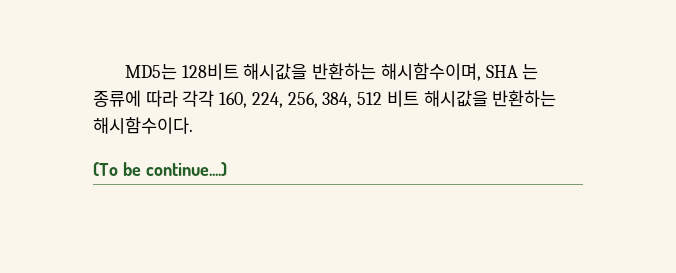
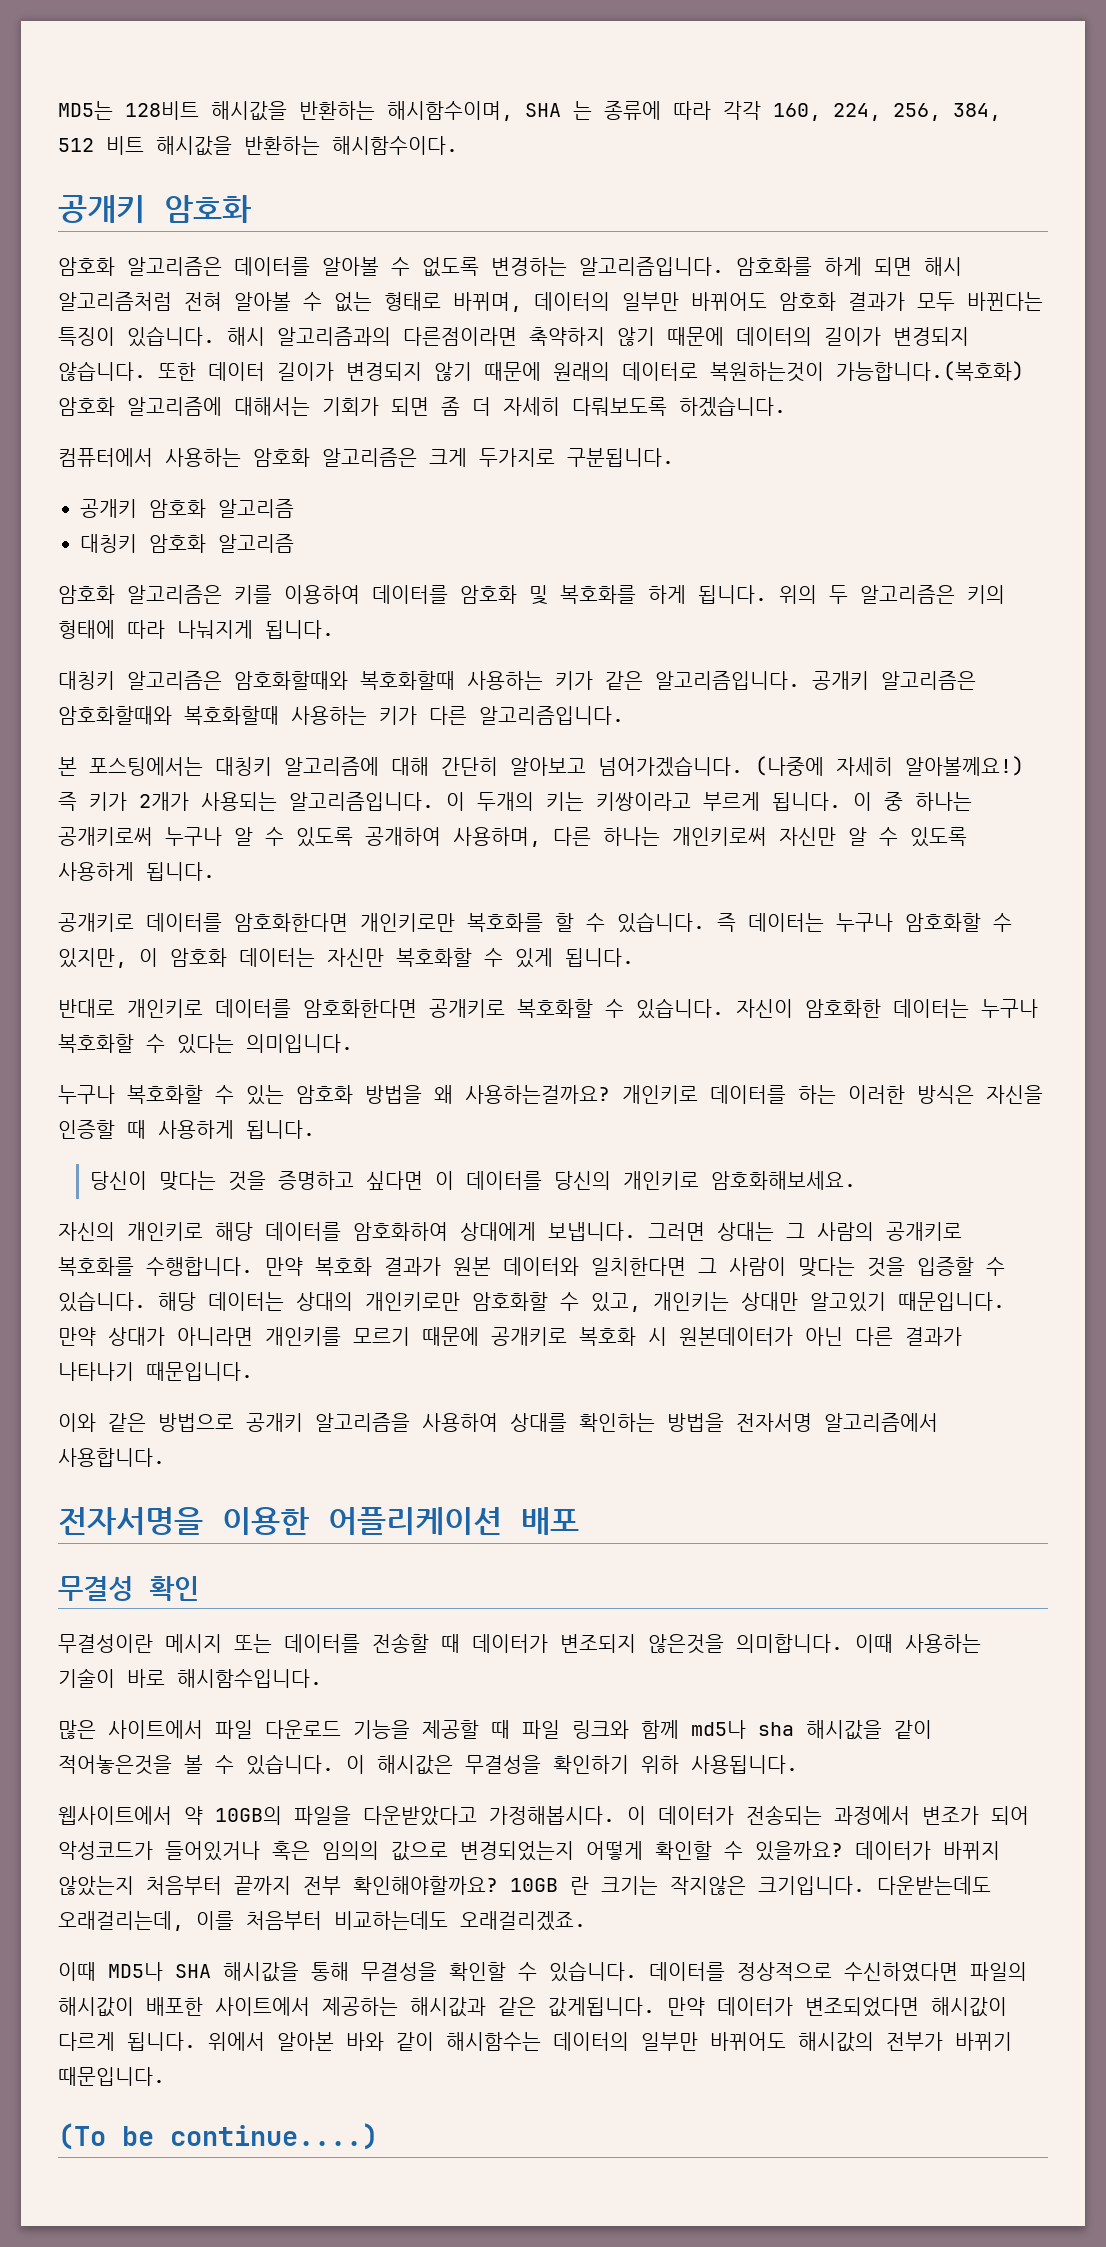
(193, 125) none -> [58,195,251,223] [58,257,962,277] [58,292,1043,312] [58,326,969,347] [58,361,1024,382] [58,396,786,417] [58,448,674,467] [80,499,294,518] [80,534,294,553] [58,585,1005,605] [58,620,334,639] [58,671,976,690] [58,706,624,725] [58,756,1024,777] [58,792,972,811] [58,827,967,847] [58,862,215,881] [58,912,1012,933] [58,948,634,968] [58,998,1038,1019] [58,1034,353,1054] [58,1085,1043,1105] [58,1120,315,1139] [90,1171,857,1191] [58,1222,962,1241] [58,1257,1005,1277] [58,1291,1005,1312] [58,1327,962,1346] [58,1362,253,1381] [58,1413,938,1432] [58,1448,165,1467] [58,1507,579,1535] [58,1576,199,1601] [58,1633,981,1654] [58,1668,322,1688] [58,1720,932,1740] [58,1754,798,1775] [58,1805,1029,1826] [58,1841,1000,1861] [58,1876,991,1896] [58,1911,586,1931] [58,1961,1027,1982] [58,1997,1007,2017] [58,2032,1012,2052] [58,2067,165,2086] // 공개키 암호화 // 암호화 알고리즘은 데이터를 알아볼 수 없도록 변경하는 알고리즘입니다. 암호화를 하게 되면 해시 알고리즘처럼 전혀 알아볼 수 없는 형태로 바뀌며, 데이터의 일부만 바뀌어도 암호화 결과가 모두 바뀐다는 특징이 있습니다. 해시 알고리즘과의 다른점이라면 축약하지 않기 때문에 데이터의 길이가 변경되지 않습니다. 또한 데이터 길이가 변경되지 않기 때문에 원래의 데이터로 복원하는것이 가능합니다.(복호화) 암호화 알고리즘에 대해서는 기회가 되면 좀 더 자세히 다뤄보도록 하겠습니다. // 컴퓨터에서 사용하는 암호화 알고리즘은 크게 두가지로 구분됩니다. // 공개키 암호화 알고리즘 // 대칭키 암호화 알고리즘 // 암호화 알고리즘은 키를 이용하여 데이터를 암호화 및 복호화를 하게 됩니다. 위의 두 알고리즘은 키의 형태에 따라 나눠지게 됩니다. // 대칭키 알고리즘은 암호화할때와 복호화할때 사용하는 키가 같은 알고리즘입니다. 공개키 알고리즘은 암호화할때와 복호화할때 사용하는 키가 다른 알고리즘입니다. // 본 포스팅에서는 대칭키 알고리즘에 대해 간단히 알아보고 넘어가겠습니다. (나중에 자세히 알아볼께요!) 즉 키가 2개가 사용되는 알고리즘입니다. 이 두개의 키는 키쌍이라고 부르게 됩니다. 이 중 하나는 공개키로써 누구나 알 수 있도록 공개하여 사용하며, 다른 하나는 개인키로써 자신만 알 수 있도록 사용하게 됩니다. // 공개키로 데이터를 암호화한다면 개인키로만 복호화를 할 수 있습니다. 즉 데이터는 누구나 암호화할 수 있지만, 이 암호화 데이터는 자신만 복호화할 수 있게 됩니다. // 반대로 개인키로 데이터를 암호화한다면 공개키로 복호화할 수 있습니다. 자신이 암호화한 데이터는 누구나 복호화할 수 있다는 의미입니다. // 누구나 복호화할 수 있는 암호화 방법을 왜 사용하는걸까요? 개인키로 데이터를 하는 이러한 방식은 자신을 인증할 때 사용하게 됩니다. // 당신이 맞다는 것을 증명하고 싶다면 이 데이터를 당신의 개인키로 암호화해보세요. // 자신의 개인키로 해당 데이터를 암호화하여 상대에게 보냅니다. 그러면 상대는 그 사람의 공개키로 복호화를 수행합니다. 만약 복호화 결과가 원본 데이터와 일치한다면 그 사람이 맞다는 것을 입증할 수 있습니다. 해당 데이터는 상대의 개인키로만 암호화할 수 있고, 개인키는 상대만 알고있기 때문입니다. 만약 상대가 아니라면 개인키를 모르기 때문에 공개키로 복호화 시 원본데이터가 아닌 다른 결과가 나타나기 때문입니다. // 이와 같은 방법으로 공개키 알고리즘을 사용하여 상대를 확인하는 방법을 전자서명 알고리즘에서 사용합니다. // 전자서명을 이용한 어플리케이션 배포 // 무결성 확인 // 무결성이란 메시지 또는 데이터를 전송할 때 데이터가 변조되지 않은것을 의미합니다. 이때 사용하는 기술이 바로 해시함수입니다. // 많은 사이트에서 파일 다운로드 기능을 제공할 때 파일 링크와 함께 md5나 sha 해시값을 같이 적어놓은것을 볼 수 있습니다. 이 해시값은 무결성을 확인하기 위하 사용됩니다. // 웹사이트에서 약 10GB의 파일을 다운받았다고 가정해봅시다. 이 데이터가 전송되는 과정에서 변조가 되어 악성코드가 들어있거나 혹은 임의의 값으로 변경되었는지 어떻게 확인할 수 있을까요? 데이터가 바뀌지 않았는지 처음부터 끝까지 전부 확인해야할까요? 10GB 란 크기는 작지않은 크기입니다. 다운받는데도 오래걸리는데, 이를 처음부터 비교하는데도 오래걸리겠죠. // 이때 MD5나 SHA 해시값을 통해 무결성을 확인할 수 있습니다. 데이터를 정상적으로 수신하였다면 파일의 해시값이 배포한 사이트에서 제공하는 해시값과 같은 값게됩니다. 만약 데이터가 변조되었다면 해시값이 다르게 됩니다. 위에서 알아본 바와 같이 해시함수는 데이터의 일부만 바뀌어도 해시값의 전부가 바뀌기 때문입니다.

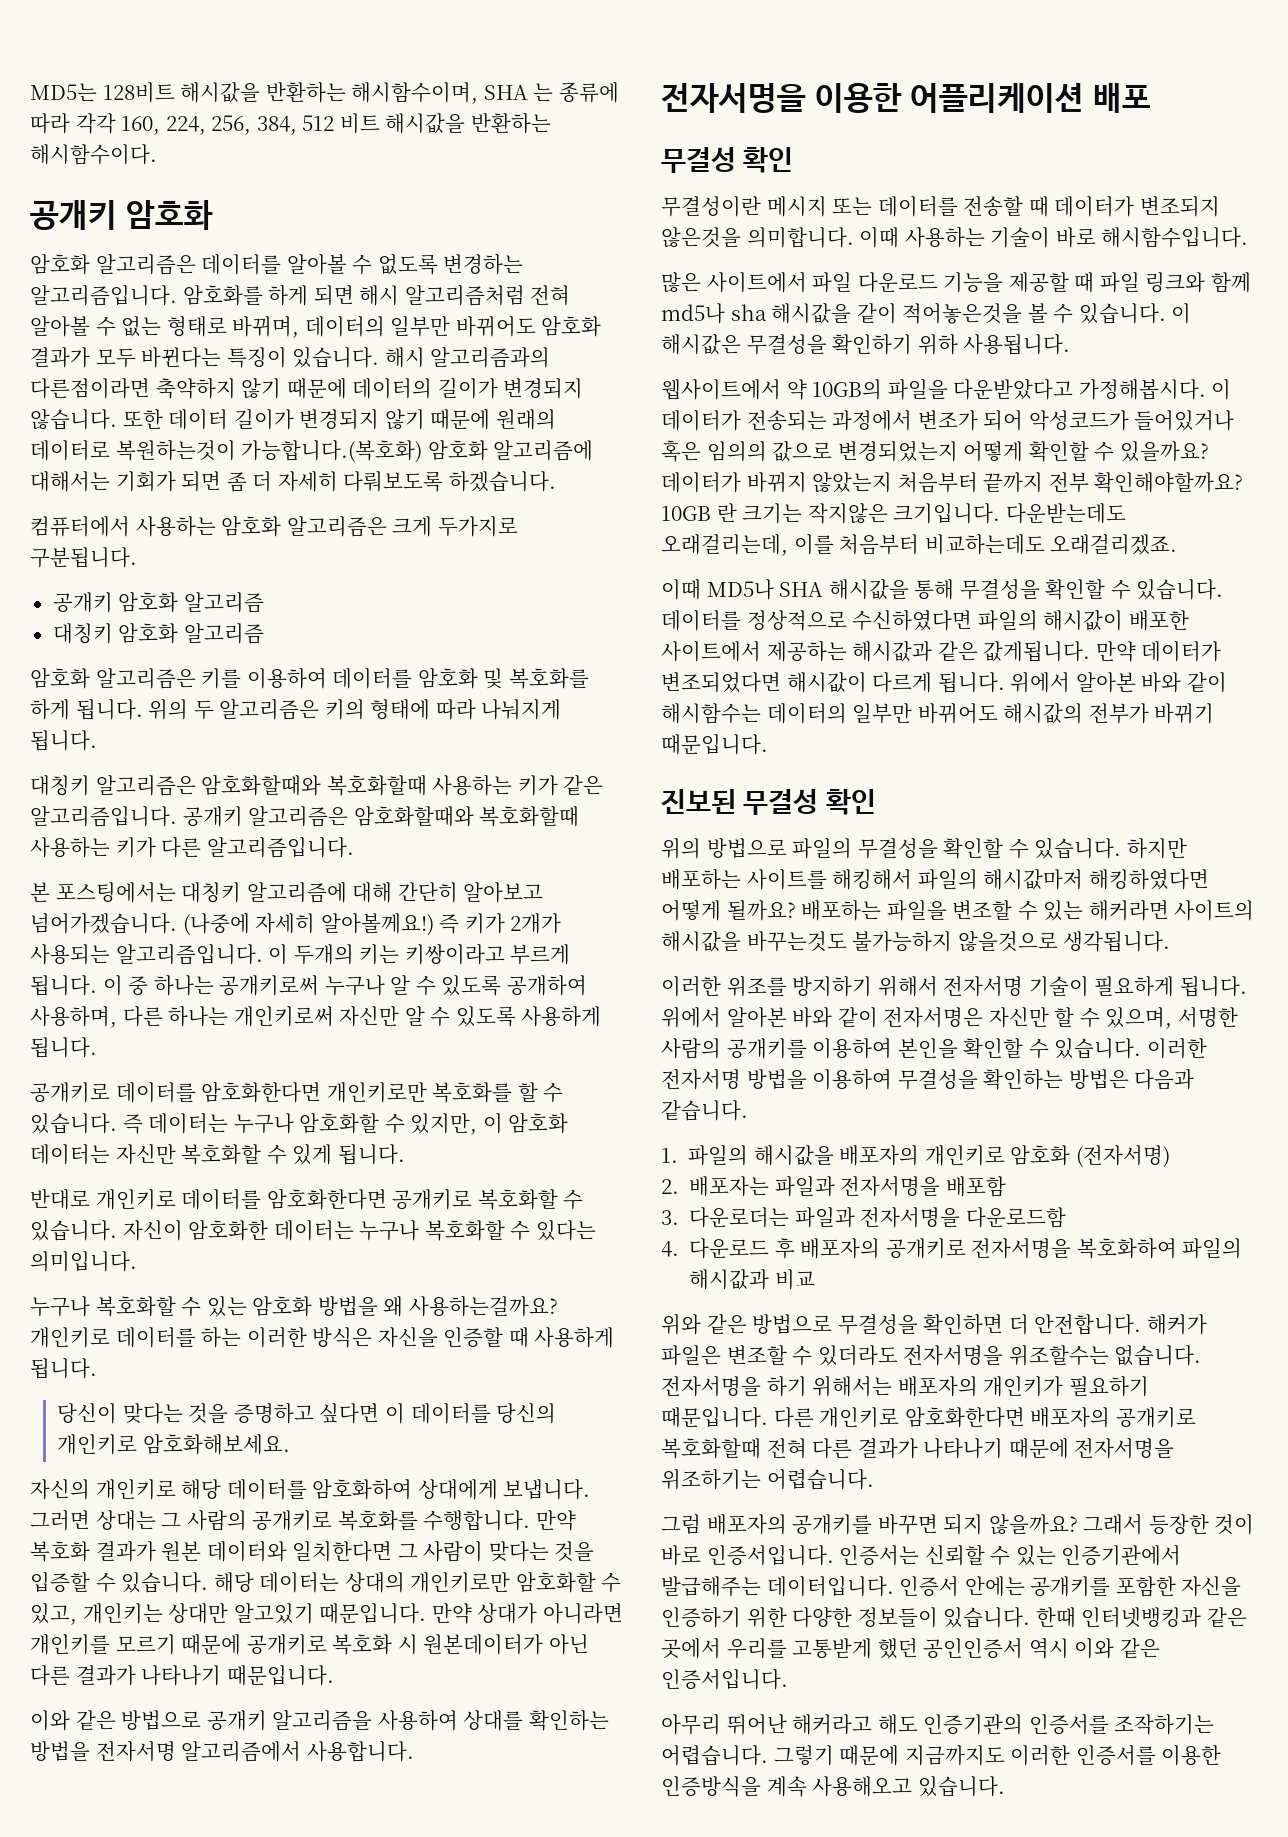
[58,2123,378,2150] (To be continue....) -> [661,789,876,815] [661,838,1187,859] [661,869,1209,890] [661,900,1255,921] [661,931,1171,952] [661,976,1247,997] [661,1007,1238,1029] [661,1038,1207,1059] [661,1069,1195,1090] [661,1100,748,1121] [661,1144,1170,1168] [661,1176,1006,1197] [661,1207,1066,1228] [661,1238,1243,1259] [689,1269,815,1290] [661,1314,1207,1335] [661,1345,1202,1366] [661,1376,1149,1397] [661,1406,1196,1428] [661,1438,1175,1459] [661,1469,874,1490] [661,1514,1255,1535] [661,1545,1182,1566] [661,1576,1242,1597] [661,1607,1247,1628] [661,1638,1160,1659] [661,1669,788,1690] [661,1714,1215,1735] [661,1745,1222,1766] [661,1776,1005,1797] 진보된 무결성 확인 // 위의 방법으로 파일의 무결성을 확인할 수 있습니다. 하지만 배포하는 사이트를 해킹해서 파일의 해시값마저 해킹하였다면 어떻게 될까요? 배포하는 파일을 변조할 수 있는 해커라면 사이트의 해시값을 바꾸는것도 불가능하지 않을것으로 생각됩니다. // 이러한 위조를 방지하기 위해서 전자서명 기술이 필요하게 됩니다. 위에서 알아본 바와 같이 전자서명은 자신만 할 수 있으며, 서명한 사람의 공개키를 이용하여 본인을 확인할 수 있습니다. 이러한 전자서명 방법을 이용하여 무결성을 확인하는 방법은 다음과 같습니다. // 1. 파일의 해시값을 배포자의 개인키로 암호화 (전자서명) // 2. 배포자는 파일과 전자서명을 배포함 // 3. 다운로더는 파일과 전자서명을 다운로드함 // 4. 다운로드 후 배포자의 공개키로 전자서명을 복호화하여 파일의 해시값과 비교 // 위와 같은 방법으로 무결성을 확인하면 더 안전합니다. 해커가 파일은 변조할 수 있더라도 전자서명을 위조할수는 없습니다. 전자서명을 하기 위해서는 배포자의 개인키가 필요하기 때문입니다. 다른 개인키로 암호화한다면 배포자의 공개키로 복호화할때 전혀 다른 결과가 나타나기 때문에 전자서명을 위조하기는 어렵습니다. // 그럼 배포자의 공개키를 바꾸면 되지 않을까요? 그래서 등장한 것이 바로 인증서입니다. 인증서는 신뢰할 수 있는 인증기관에서 발급해주는 데이터입니다. 인증서 안에는 공개키를 포함한 자신을 인증하기 위한 다양한 정보들이 있습니다. 한때 인터넷뱅킹과 같은 곳에서 우리를 고통받게 했던 공인인증서 역시 이와 같은 인증서입니다. // 아무리 뛰어난 해커라고 해도 인증기관의 인증서를 조작하기는 어렵습니다. 그렇기 때문에 지금까지도 이러한 인증서를 이용한 인증방식을 계속 사용해오고 있습니다.

